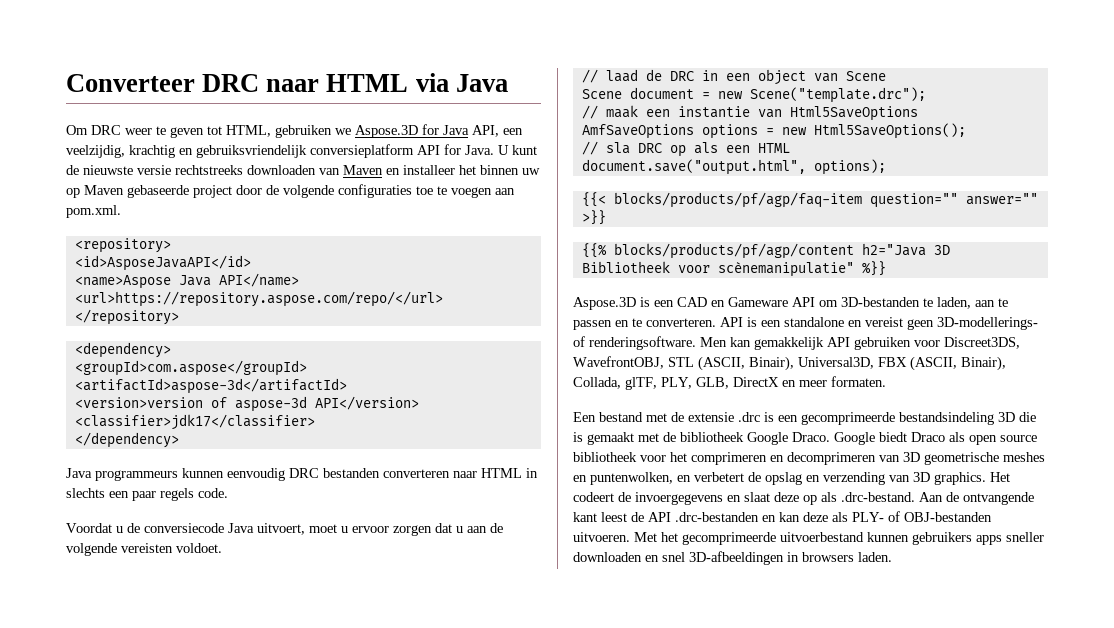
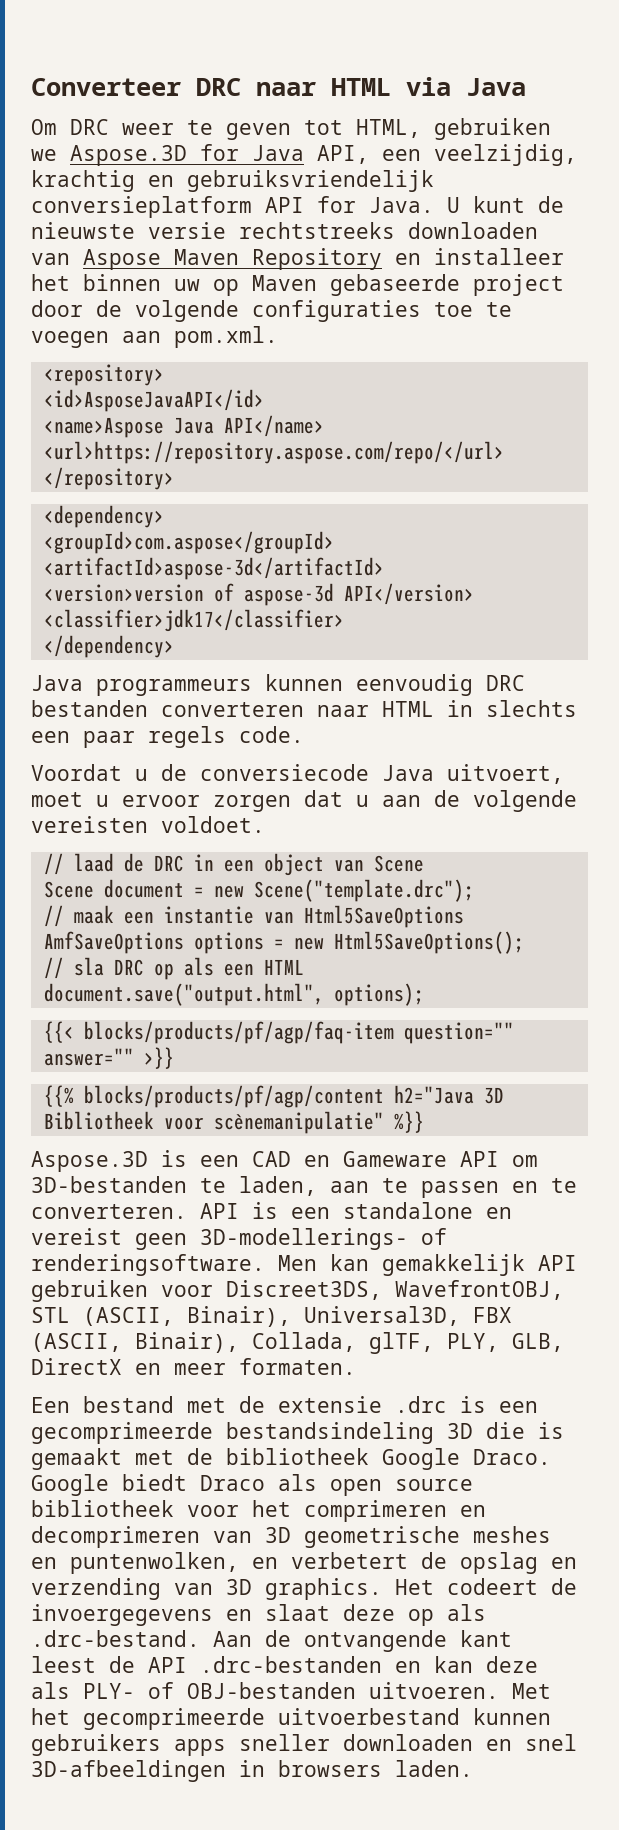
[343,165,383,175] Maven -> [83,248,382,270] Aspose Maven Repository

